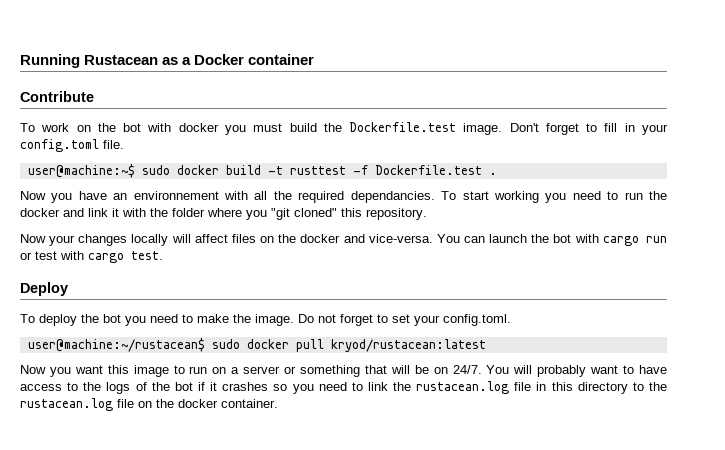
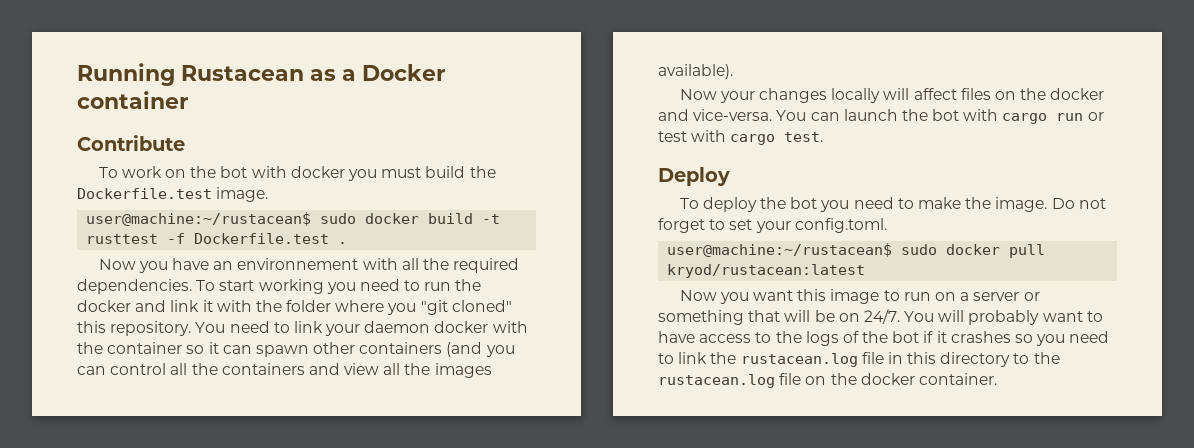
[509,123,669,135] [20,139,124,152] [27,164,135,178] Don't forget to fill in your config.toml file. // user@machine:~$ -> [86,212,312,226] // user@machine:~/rustacean$
[350,191,435,203] dependancies. -> [77,279,192,294] dependencies.
(427, 214) none -> [195,321,528,336] [77,342,515,357] [77,363,492,378] [658,64,733,79] You need to link your daemon docker with the container so it can spawn other containers (and you can control all the containers and view all the images available).

